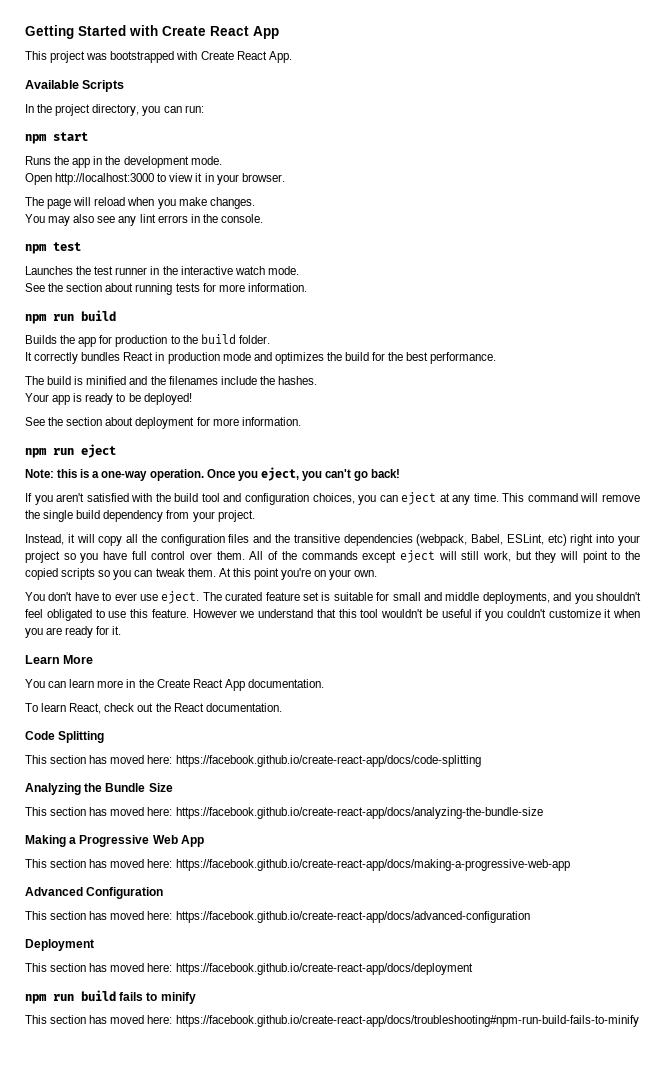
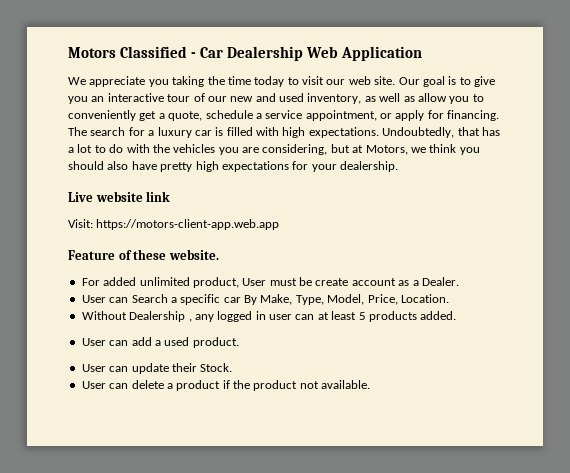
[25,25,279,39] [25,51,292,63] [25,80,125,92] [25,104,204,116] [25,132,88,144] [25,156,222,168] [25,173,285,185] [25,197,255,209] [25,214,263,226] [25,242,81,254] [25,266,299,275] [25,283,307,295] [25,310,116,324] [25,334,270,347] [25,352,497,364] [25,376,317,385] [25,393,192,405] [25,417,301,429] [25,444,116,458] [25,467,401,481] [25,492,640,505] [25,510,255,522] [25,534,641,546] [25,550,640,563] [25,568,378,580] [25,591,641,604] [25,609,640,621] [25,626,122,638] [25,655,94,664] [25,679,324,691] [25,703,282,714] [25,731,105,743] [25,755,481,767] [25,783,173,795] [25,807,543,819] [25,835,204,847] [25,859,570,871] [25,887,164,899] [25,911,530,923] [25,939,94,951] [25,963,473,975] [25,990,196,1004] [25,1015,639,1027] Getting Started with Create React App // This project was bootstrapped with Create React App. // Available Scripts // In the project directory, you can run: // npm start // Runs the app in the development mode. // Open http://localhost:3000 to view it in your browser. // The page will reload when you make changes. // You may also see any lint errors in the console. // npm test // Launches the test runner in the interactive watch mode. // See the section about running tests for more information. // npm run build // Builds the app for production to the build folder. // It correctly bundles React in production mode and optimizes the build for the best performance. // The build is minified and the filenames include the hashes. // Your app is ready to be deployed! // See the section about deployment for more information. // npm run eject // Note: this is a one-way operation. Once you eject, you can't go back! // If you aren't satisfied with the build tool and configuration choices, you can eject at any time. This command will remove the single build dependency from your project. // Instead, it will copy all the configuration files and the transitive dependencies (webpack, Babel, ESLint, etc) right into your project so you have full control over them. All of the commands except eject will still work, but they will point to the copied scripts so you can tweak them. At this point you're on your own. // You don't have to ever use eject. The curated feature set is suitable for small and middle deployments, and you shouldn't feel obligated to use this feature. However we understand that this tool wouldn't be useful if you couldn't customize it when you are ready for it. // Learn More // You can learn more in the Create React App documentation. // To learn React, check out the React documentation. // Code Splitting // This section has moved here: https://facebook.github.io/create-react-app/docs/code-splitting // Analyzing the Bundle Size // This section has moved here: https://facebook.github.io/create-react-app/docs/analyzing-the-bundle-size // Making a Progressive Web App // This section has moved here: https://facebook.github.io/create-react-app/docs/making-a-progressive-web-app // Advanced Configuration // This section has moved here: https://facebook.github.io/create-react-app/docs/advanced-configuration // Deployment // This section has moved here: https://facebook.github.io/create-react-app/docs/deployment // npm run build fails to minify // This section has moved here: https://facebook.github.io/create-react-app/docs/troubleshooting#npm-run-build-fails-to-minify -> [68,46,423,61] [68,76,495,87] [68,93,484,104] [68,110,500,121] [68,127,500,138] [68,144,480,155] [68,161,398,172] [68,191,171,202] [68,219,280,230] [68,249,219,260] [81,277,459,288] [81,294,449,305] [81,311,457,322] [81,337,239,348] [81,363,233,374] [81,380,371,391] Motors Classified - Car Dealership Web Application // We appreciate you taking the time today to visit our web site. Our goal is to give you an interactive tour of our new and used inventory, as well as allow you to conveniently get a quote, schedule a service appointment, or apply for financing. The search for a luxury car is filled with high expectations. Undoubtedly, that has a lot to do with the vehicles you are considering, but at Motors, we think you should also have pretty high expectations for your dealership. // Live website link // Visit: https://motors-client-app.web.app // Feature of these website. // For added unlimited product, User must be create account as a Dealer. // User can Search a specific car By Make, Type, Model, Price, Location. // Without Dealership , any logged in user can at least 5 products added. // User can add a used product. // User can update their Stock. // User can delete a product if the product not available.

